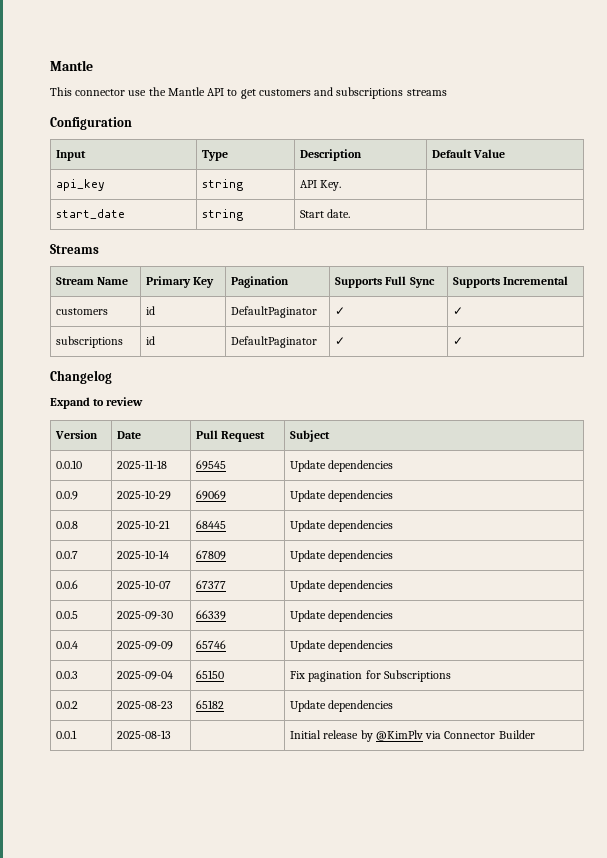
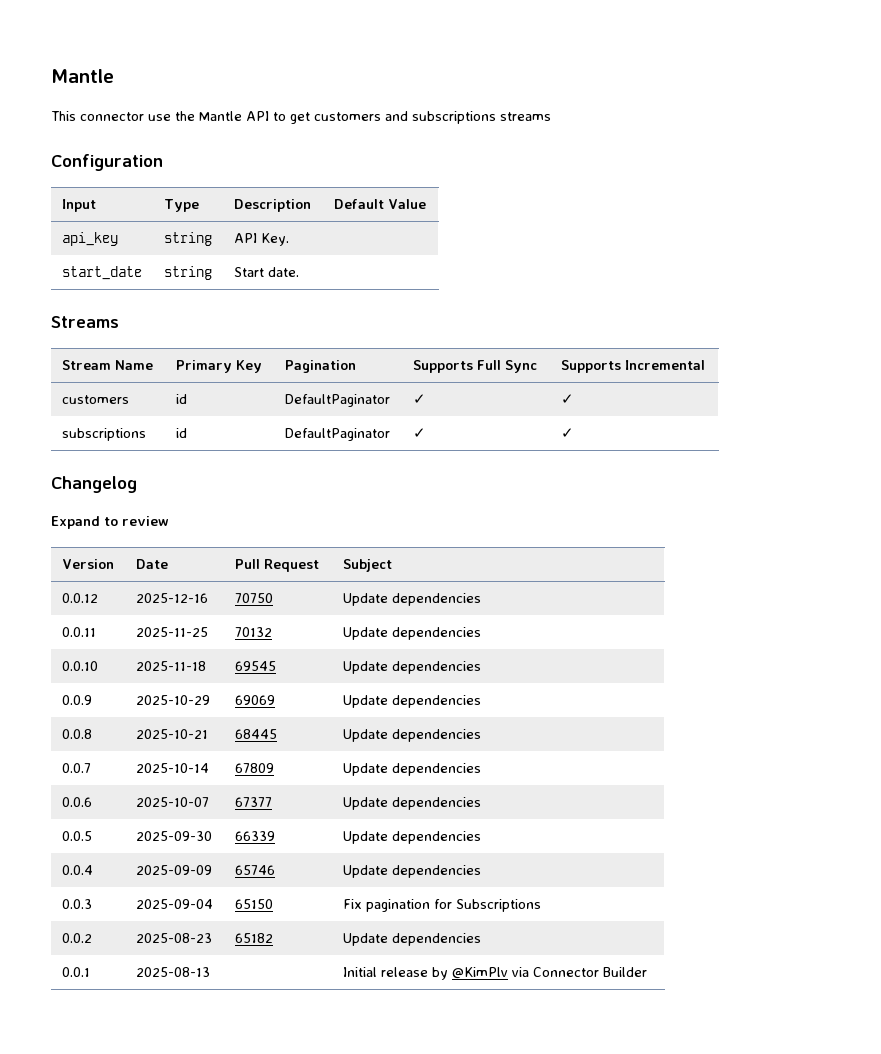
(331, 436) none -> [61,593,98,603] [135,593,208,603] [234,593,273,603] [342,593,481,606] [61,627,96,637] [135,627,208,637] [234,627,272,637] [342,627,481,640] // 0.0.12 | 2025-12-16 | 70750 | Update dependencies // 0.0.11 | 2025-11-25 | 70132 | Update dependencies

